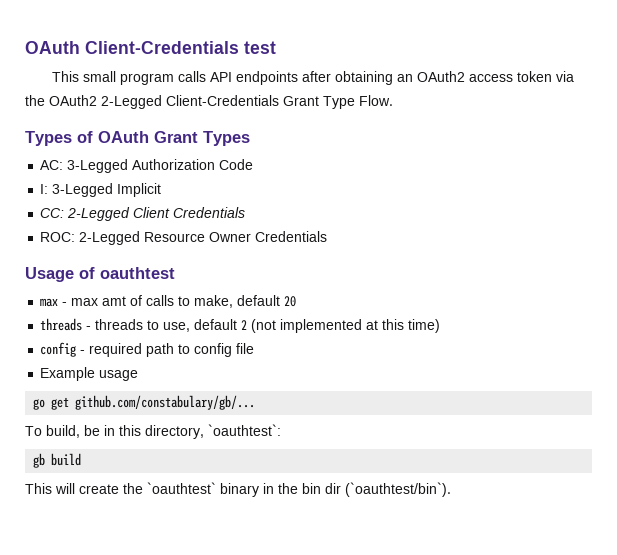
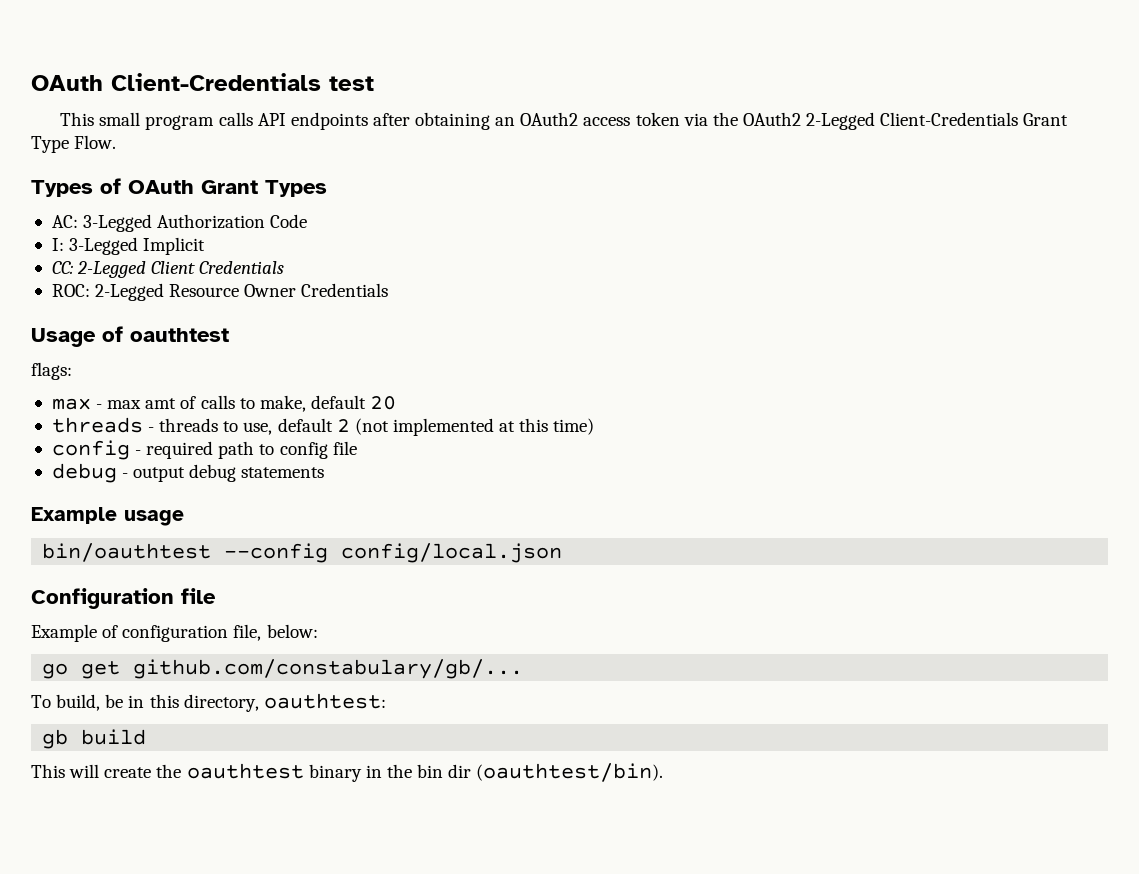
(175, 273) none -> [31,362,72,380] // flags:
[40,367,139,381] Example usage -> [51,463,325,483] [31,507,184,526] [42,543,563,563] [31,588,216,609] [31,624,318,642] debug - output debug statements // Example usage // bin/oauthtest --config config/local.json // Configuration file // Example of configuration file, below:
[208,424,281,436] `oauthtest`: -> [263,693,386,709] oauthtest:
[147,482,216,494] `oauthtest` -> [186,763,304,779] oauthtest
[345,482,451,497] (`oauthtest/bin`). -> [476,763,664,782] (oauthtest/bin).

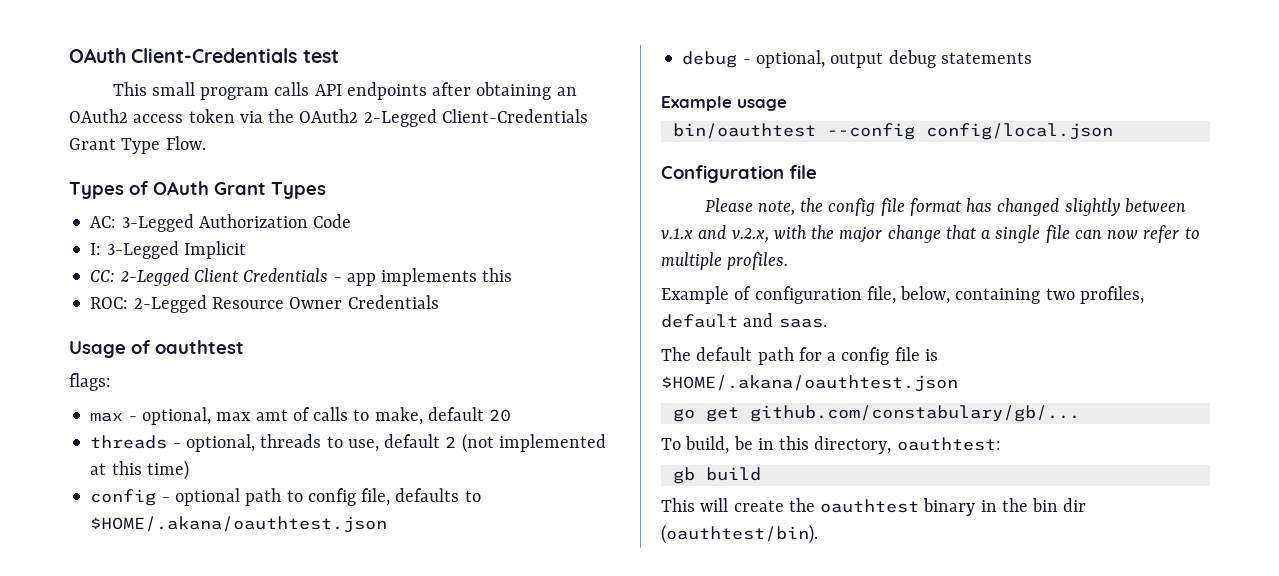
(285, 267) none -> [333,268,513,286] - app implements this
(103, 406) none -> [141,407,211,425] optional,
(155, 429) none -> [185,434,255,452] optional,
[146,441,214,459] required -> [174,488,240,506] optional
[332,441,357,455] file -> [361,488,481,506] [90,516,388,533] file, defaults to $HOME/.akana/oauthtest.json
(129, 475) none -> [755,50,825,68] optional,
[31,624,318,642] Example of configuration file, below: -> [704,198,1186,216] [661,225,1200,243] [661,252,789,270] [661,286,1144,304] [661,313,827,328] [661,347,938,365] [661,375,958,392] Please note, the config file format has changed slightly between v.1.x and v.2.x, with the major change that a single file can now refer to multiple profiles. // Example of configuration file, below, containing two profiles, default and saas. // The default path for a config file is $HOME/.akana/oauthtest.json

